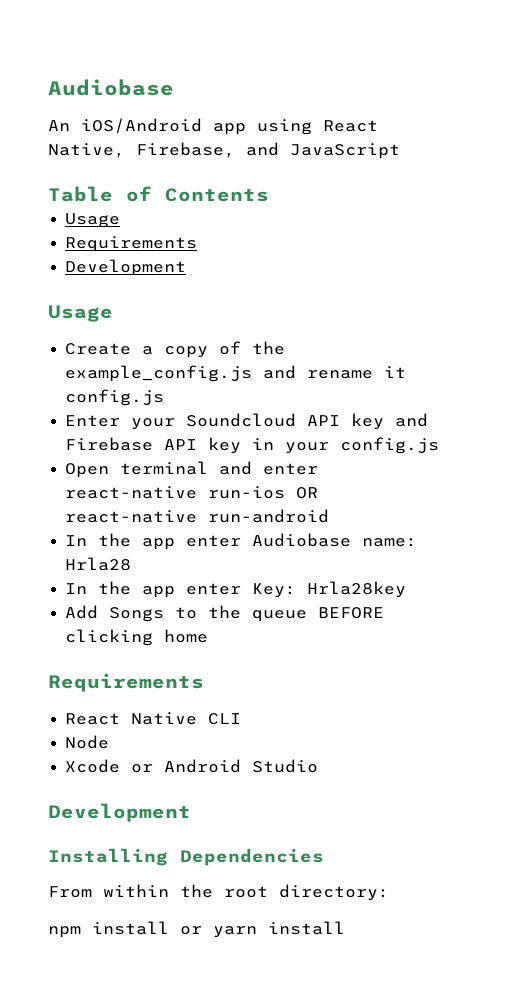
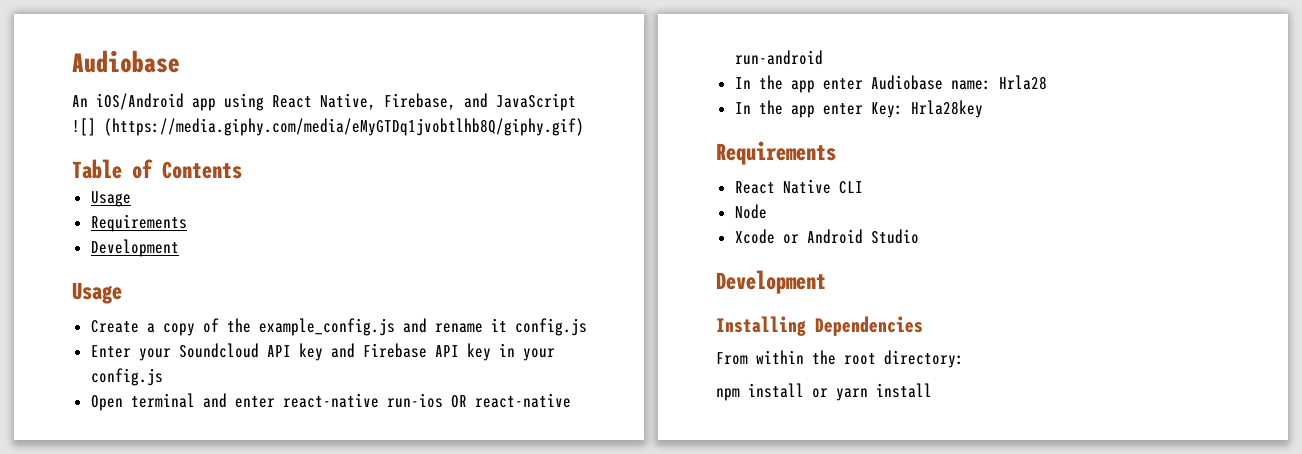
(400, 151) none -> [72,118,584,136] ![] (https://media.giphy.com/media/eMyGTDq1jvobtlhb8Q/giphy.gif)
[65,605,385,622] [65,629,209,646] // Add Songs to the queue BEFORE clicking home -> (983, 109) none

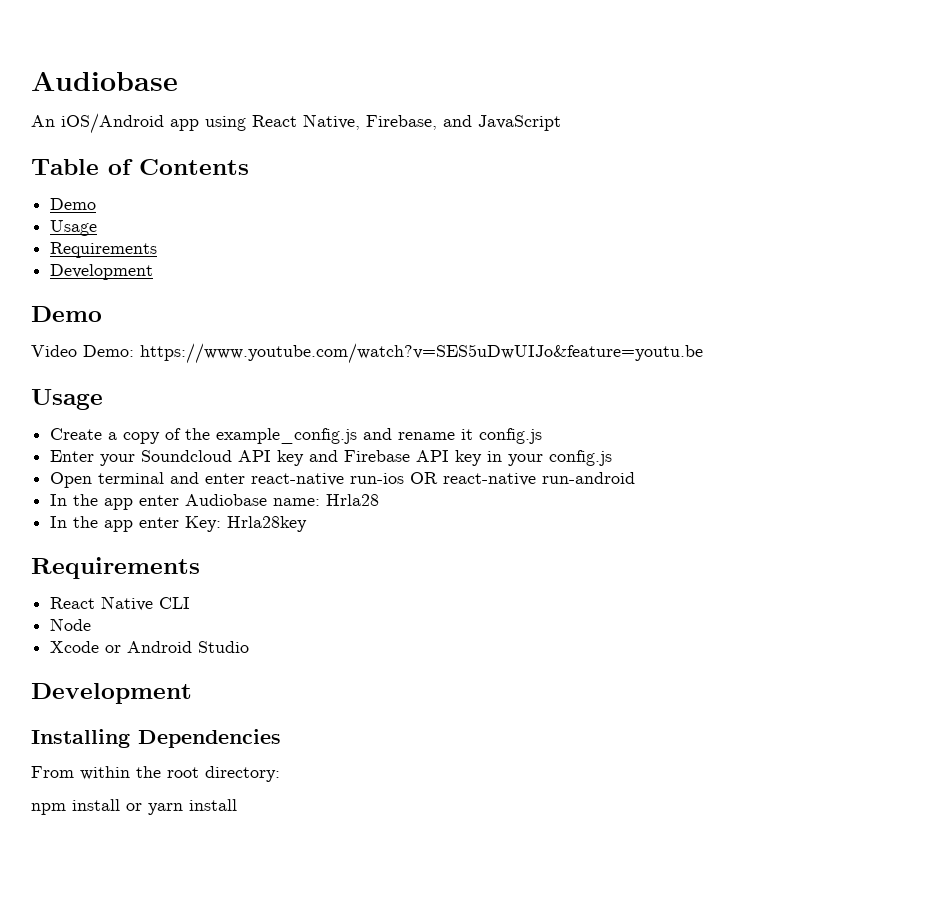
[72,118,584,136] ![] (https://media.giphy.com/media/eMyGTDq1jvobtlhb8Q/giphy.gif) -> (561, 123) none
(242, 170) none -> [50,198,97,210] // Demo
(179, 248) none -> [31,306,102,322] [31,343,703,364] // Demo // Video Demo: https://www.youtube.com/watch?v=SES5uDwUIJo&feature=youtu.be

